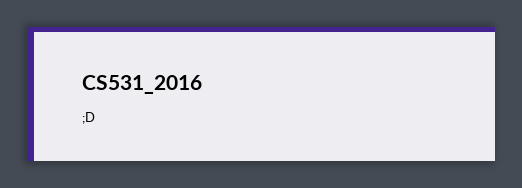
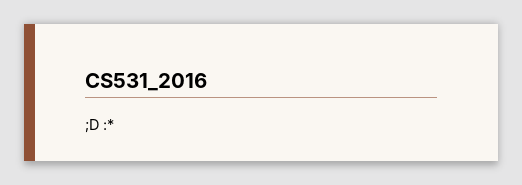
(95, 118) none -> [103,119,114,130] :*

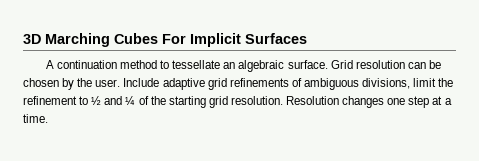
[85,73,207,91] [85,119,114,133] CS531_2016 // ;D :* -> [23,33,307,47] [45,60,441,72] [23,78,454,90] [23,96,452,108] [23,114,48,123] 3D Marching Cubes For Implicit Surfaces // A continuation method to tessellate an algebraic surface. Grid resolution can be chosen by the user. Include adaptive grid refinements of ambiguous divisions, limit the refinement to ½ and ¼ of the starting grid resolution. Resolution changes one step at a time.

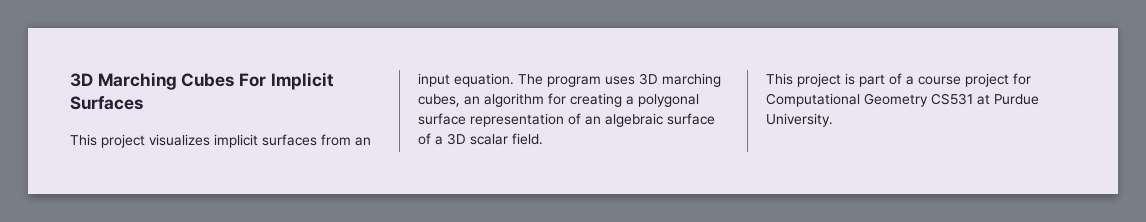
[45,60,441,72] [23,78,454,90] [23,96,452,108] [23,114,48,123] A continuation method to tessellate an algebraic surface. Grid resolution can be chosen by the user. Include adaptive grid refinements of ambiguous divisions, limit the refinement to ½ and ¼ of the starting grid resolution. Resolution changes one step at a time. -> [70,134,371,148] [418,73,721,87] [418,93,699,107] [418,113,715,127] [418,133,543,145] [766,73,1031,87] [766,93,1039,107] [766,113,833,127] This project visualizes implicit surfaces from an input equation. The program uses 3D marching cubes, an algorithm for creating a polygonal surface representation of an algebraic surface of a 3D scalar field. // This project is part of a course project for Computational Geometry CS531 at Purdue University.

